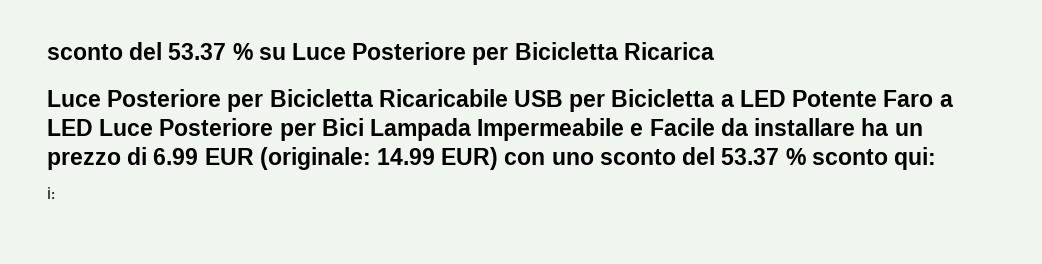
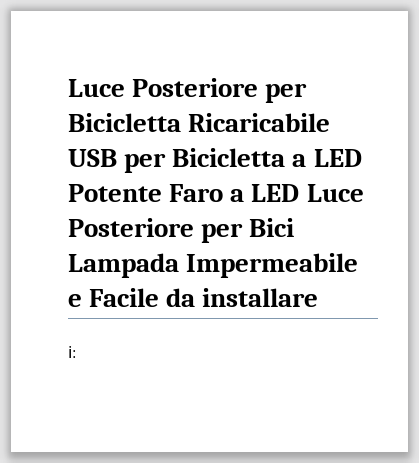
[47,42,714,65] sconto del 53.37 % su Luce Posteriore per Bicicletta Ricarica // -> (68, 88) none
[861,118,923,136] [47,147,936,170] ha un prezzo di 6.99 EUR (originale: 14.99 EUR) con uno sconto del 53.37 % sconto qui: -> (319, 297) none

